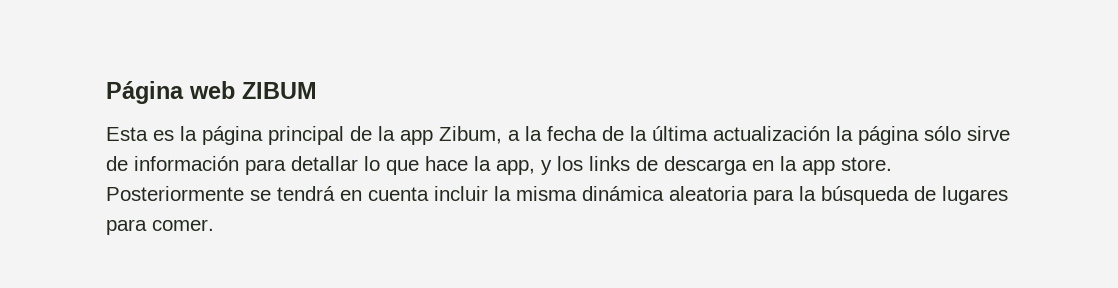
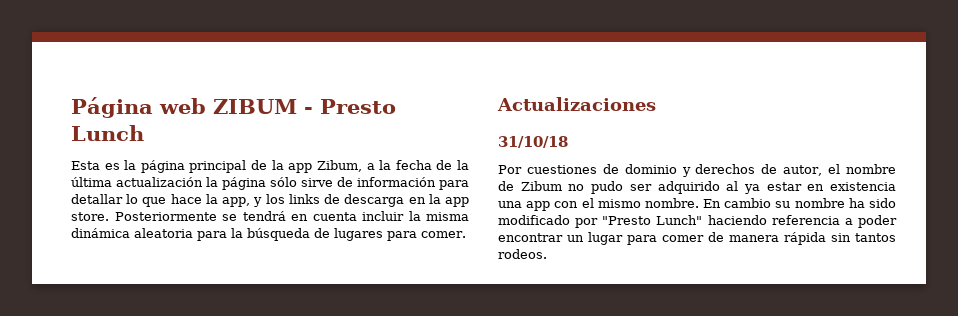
(317, 90) none -> [304,99,396,114] [71,125,144,141] - Presto Lunch
(214, 225) none -> [497,97,656,111] [498,136,568,148] [498,164,896,177] [498,181,896,194] [498,198,896,211] [498,215,897,228] [498,232,896,245] [498,249,547,259] // Actualizaciones // 31/10/18 // Por cuestiones de dominio y derechos de autor, el nombre de Zibum no pudo ser adquirido al ya estar en existencia una app con el mismo nombre. En cambio su nombre ha sido modificado por "Presto Lunch" haciendo referencia a poder encontrar un lugar para comer de manera rápida sin tantos rodeos.

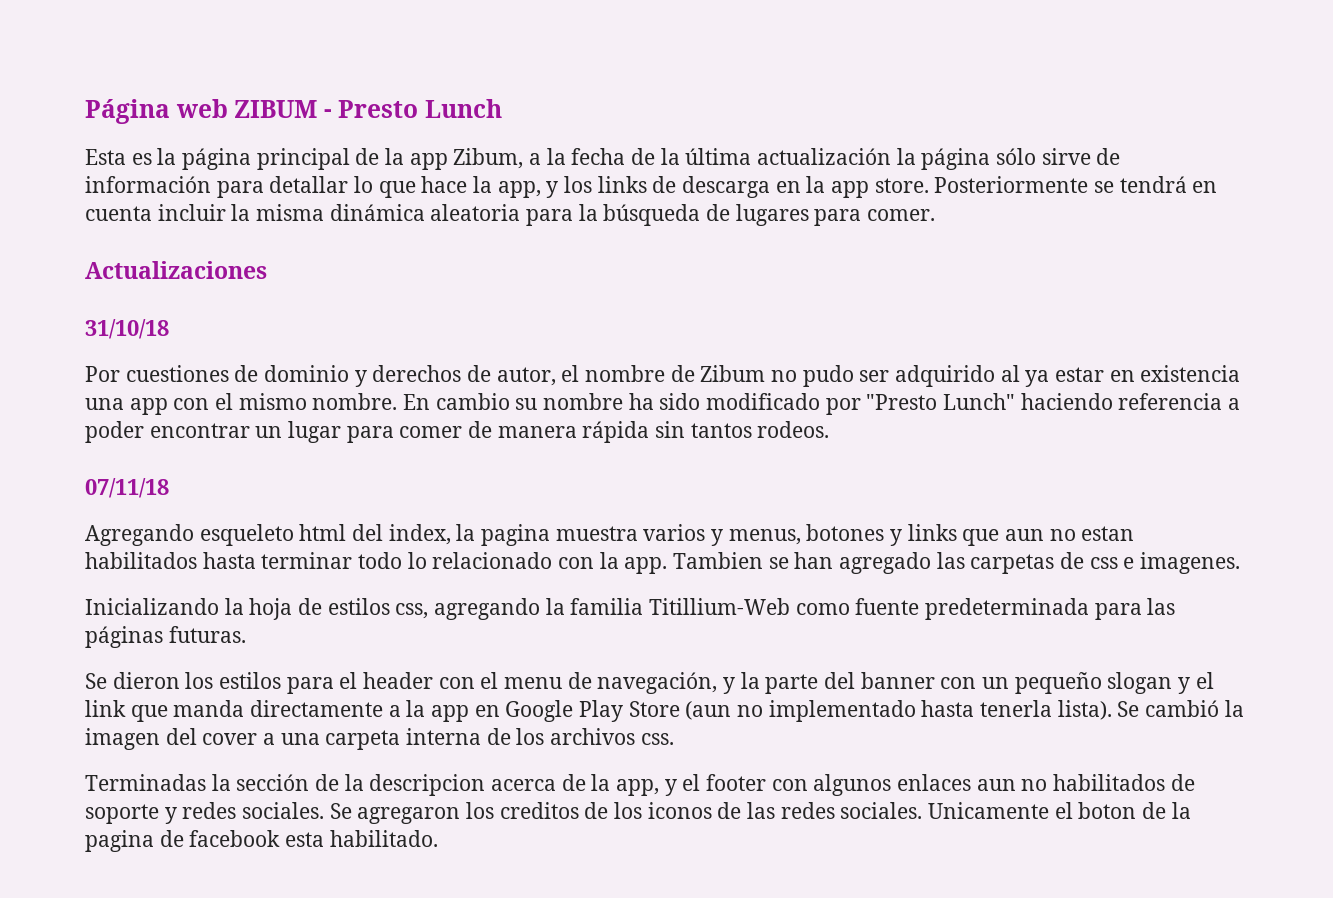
(547, 254) none -> [85,478,169,498] [85,524,1135,546] [85,552,1241,574] [85,598,1176,620] [85,626,246,648] [85,672,1214,694] [85,700,1244,722] [85,728,674,750] [85,774,1195,796] [85,802,1191,824] [85,830,438,852] // 07/11/18 // Agregando esqueleto html del index, la pagina muestra varios y menus, botones y links que aun no estan habilitados hasta terminar todo lo relacionado con la app. Tambien se han agregado las carpetas de css e imagenes. // Inicializando la hoja de estilos css, agregando la familia Titillium-Web como fuente predeterminada para las páginas futuras. // Se dieron los estilos para el header con el menu de navegación, y la parte del banner con un pequeño slogan y el link que manda directamente a la app en Google Play Store (aun no implementado hasta tenerla lista). Se cambió la imagen del cover a una carpeta interna de los archivos css. // Terminadas la sección de la descripcion acerca de la app, y el footer con algunos enlaces aun no habilitados de soporte y redes sociales. Se agregaron los creditos de los iconos de las redes sociales. Unicamente el boton de la pagina de facebook esta habilitado.

